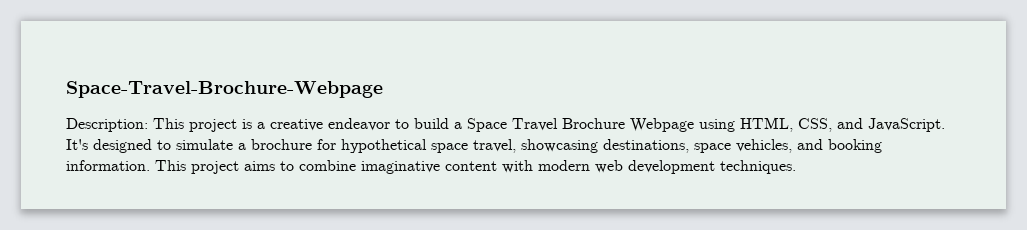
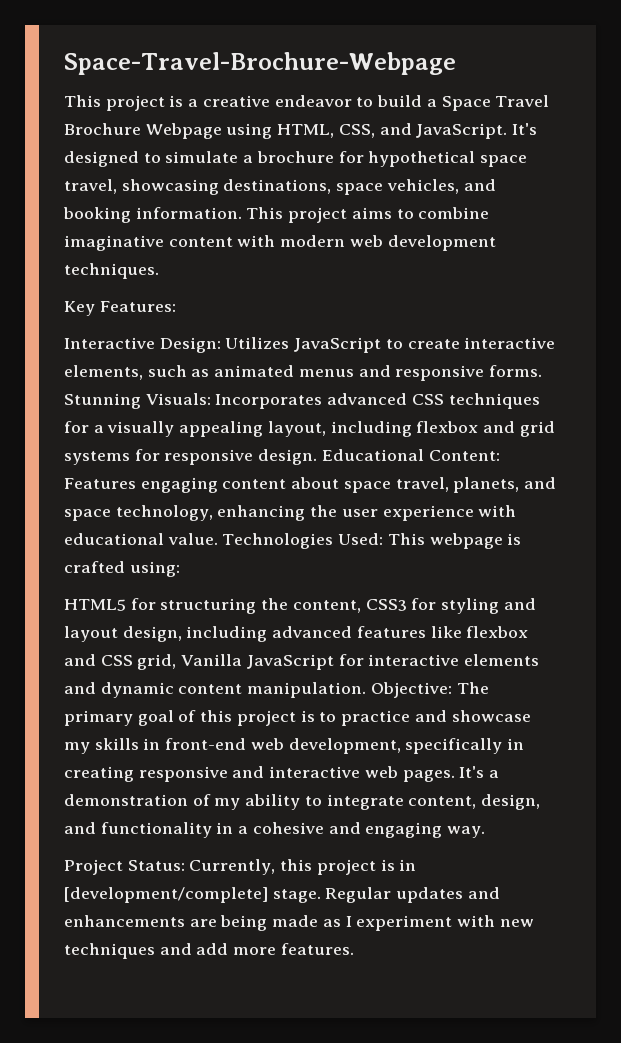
[66,118,148,132] Description: -> (456, 63) none
(796, 167) none -> [64,301,176,316] [64,337,556,353] [64,365,543,381] [64,393,540,409] [64,421,555,437] [64,449,500,465] [64,477,557,493] [64,505,517,521] [64,533,522,549] [64,561,180,577] [64,598,536,614] [64,626,529,642] [64,654,540,670] [64,682,489,698] [64,710,531,726] [64,738,525,754] [64,766,500,782] [64,794,541,810] [64,822,486,838] [64,859,417,875] [64,887,500,903] [64,915,534,931] [64,943,354,959] // Key Features: // Interactive Design: Utilizes JavaScript to create interactive elements, such as animated menus and responsive forms. Stunning Visuals: Incorporates advanced CSS techniques for a visually appealing layout, including flexbox and grid systems for responsive design. Educational Content: Features engaging content about space travel, planets, and space technology, enhancing the user experience with educational value. Technologies Used: This webpage is crafted using: // HTML5 for structuring the content, CSS3 for styling and layout design, including advanced features like flexbox and CSS grid, Vanilla JavaScript for interactive elements and dynamic content manipulation. Objective: The primary goal of this project is to practice and showcase my skills in front-end web development, specifically in creating responsive and interactive web pages. It's a demonstration of my ability to integrate content, design, and functionality in a cohesive and engaging way. // Project Status: Currently, this project is in [development/complete] stage. Regular updates and enhancements are being made as I experiment with new techniques and add more features.

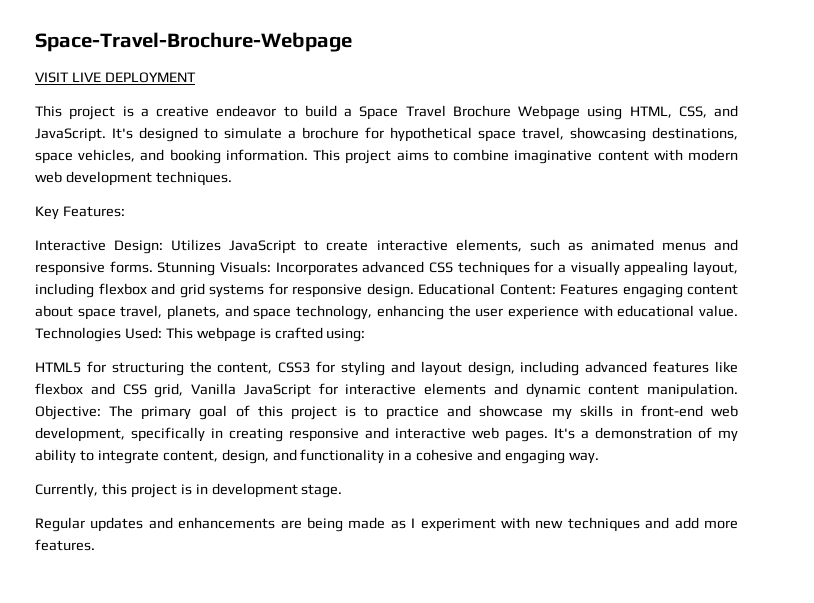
(456, 63) none -> [35,72,196,83] // VISIT LIVE DEPLOYMENT
[64,859,185,875] Project Status: -> (599, 458) none
[64,887,268,903] [development/complete] -> [211,483,298,498] development
(321, 896) none -> (343, 491) //

